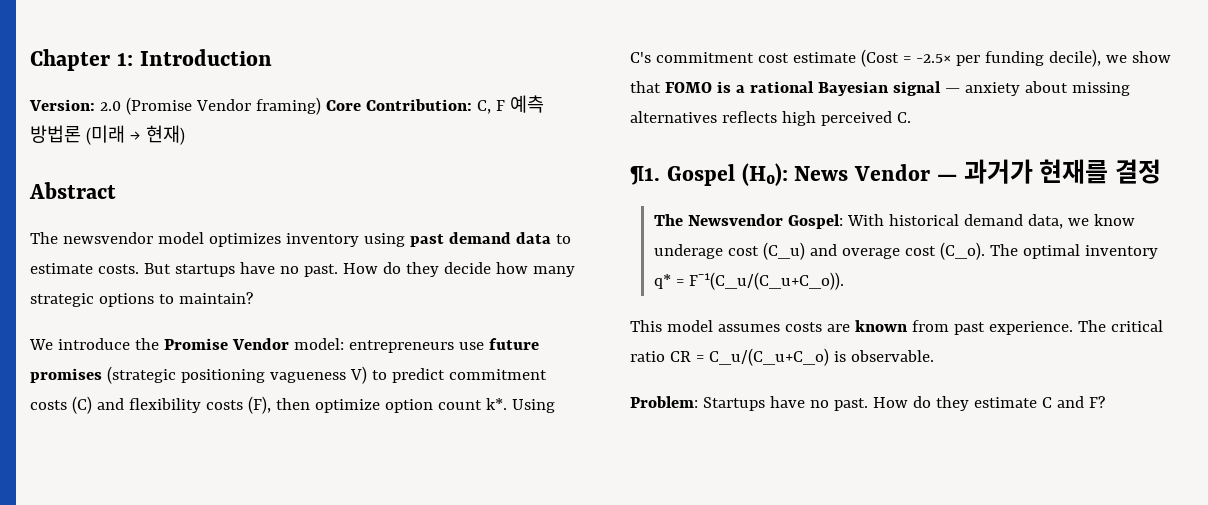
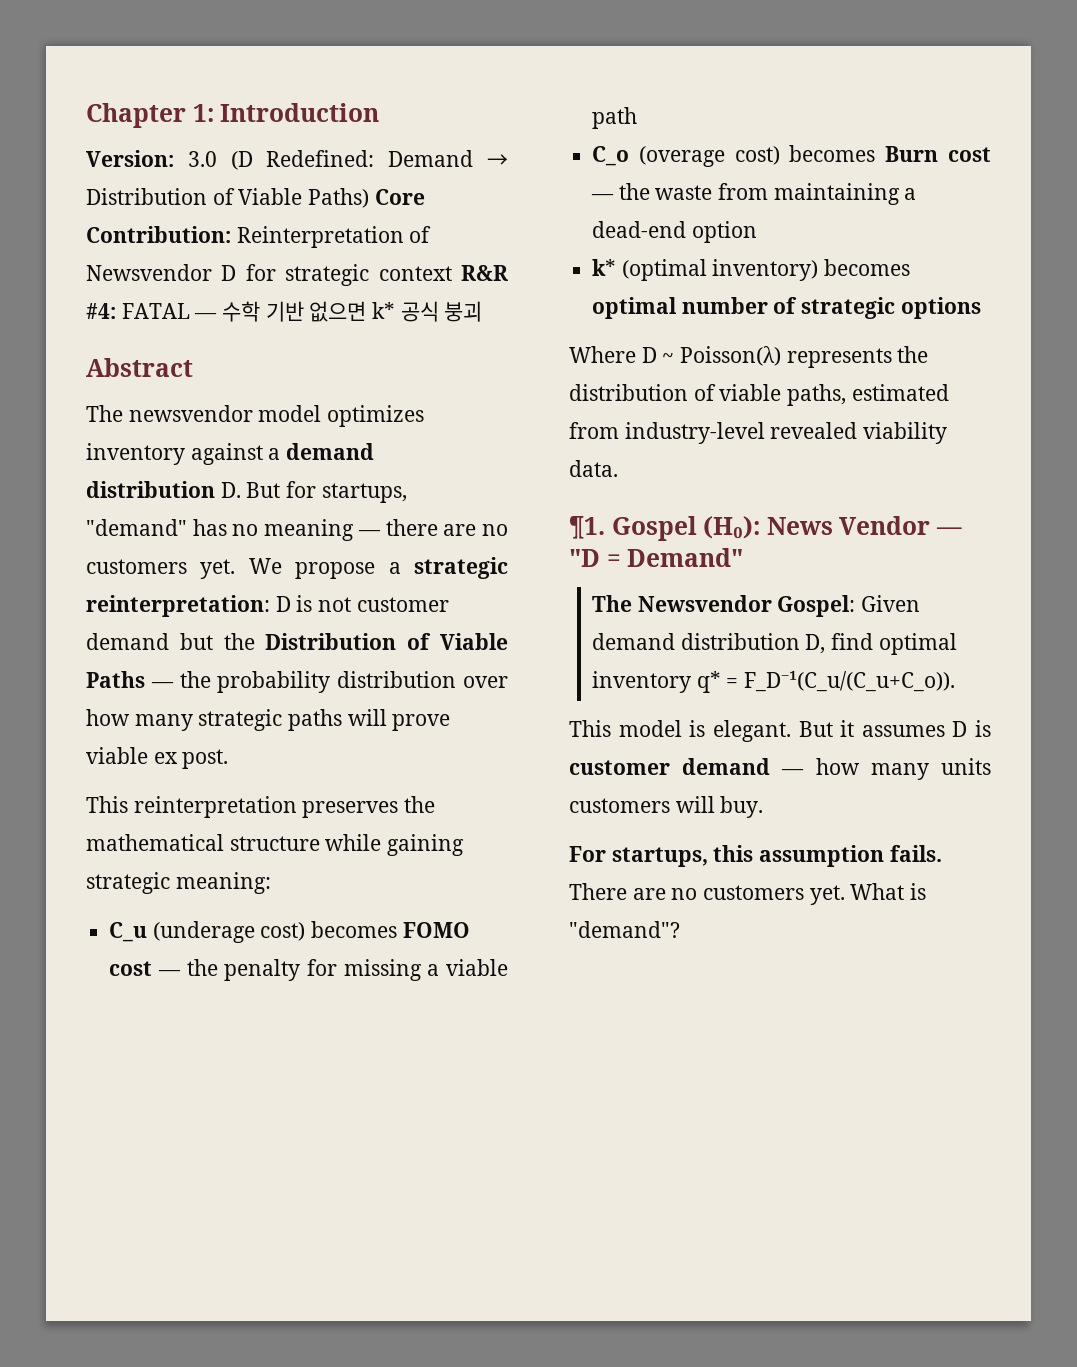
[99,95,544,115] [30,125,185,145] 2.0 (Promise Vendor framing) Core Contribution: C, F 예측 방법론 (미래 → 현재) -> [187,150,508,170] [86,188,425,208] [86,226,432,248] [86,264,508,286] [86,301,483,322] 3.0 (D Redefined: Demand → Distribution of Viable Paths) Core Contribution: Reinterpretation of Newsvendor D for strategic context R&R #4: FATAL — 수학 기반 없으면 k* 공식 붕괴
[363,232,571,247] [30,262,575,277] [30,292,253,307] [29,338,539,353] [30,366,547,384] [30,396,555,414] [630,49,1171,67] [630,81,1130,96] [630,111,911,126] using past demand data to estimate costs. But startups have no past. How do they decide how many strategic options to maintain? // We introduce the Promise Vendor model: entrepreneurs use future promises (strategic positioning vagueness V) to predict commitment costs (C) and flexibility costs (F), then optimize option count k*. Using C's commitment cost estimate (Cost = -2.5× per funding decile), we show that FOMO is a rational Bayesian signal — anxiety about missing alternatives reflects high perceived C. -> [190,443,375,465] [86,481,407,503] [86,519,509,541] [86,557,508,579] [86,595,449,617] [86,633,508,650] [86,671,508,693] [86,709,451,731] [86,747,229,769] [86,796,436,818] [86,834,465,856] [86,872,271,894] [109,921,470,943] [109,959,508,981] [592,107,638,129] [592,145,991,167] [591,183,917,205] [592,221,757,243] [592,259,911,281] [592,297,981,319] [569,346,929,368] [569,384,949,406] [569,422,948,444] [569,460,618,477] against a demand distribution D. But for startups, "demand" has no meaning — there are no customers yet. We propose a strategic reinterpretation: D is not customer demand but the Distribution of Viable Paths — the probability distribution over how many strategic paths will prove viable ex post. // This reinterpretation preserves the mathematical structure while gaining strategic meaning: // C_u (underage cost) becomes FOMO cost — the penalty for missing a viable path // C_o (overage cost) becomes Burn cost — the waste from maintaining a dead-end option // k* (optimal inventory) becomes optimal number of strategic options // Where D ~ Poisson(λ) represents the distribution of viable paths, estimated from industry-level revealed viability data.
[963,159,1161,184] 과거가 현재를 결정 -> [569,548,744,567] "D = Demand"
[847,214,1136,229] [654,242,1019,260] With historical demand data, we know underage cost (C_u) and overage cost (C_o). The -> [861,595,921,612] [592,633,874,654] Given demand distribution D, find
[689,272,845,290] F⁻¹(C_u/(C_u+C_o)). -> [744,670,956,692] F_D⁻¹(C_u/(C_u+C_o)).
[717,320,1163,335] [630,348,934,366] [630,396,1105,411] assumes costs are known from past experience. The critical ratio CR = C_u/(C_u+C_o) is observable. // Problem: Startups have no past. How do they estimate C and F? -> [689,720,991,742] [569,758,991,780] [569,796,764,818] [569,845,942,867] [569,883,927,905] [569,921,680,938] is elegant. But it assumes D is customer demand — how many units customers will buy. // For startups, this assumption fails. There are no customers yet. What is "demand"?

